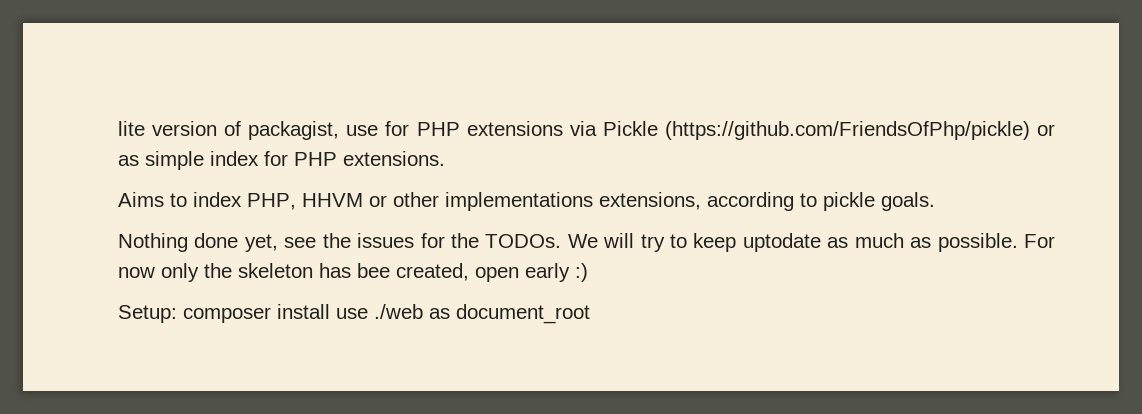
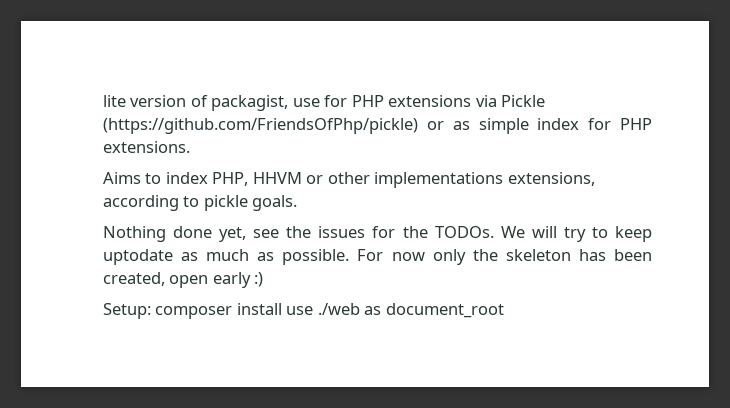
[357,263,390,278] bee -> [613,249,652,261] been

